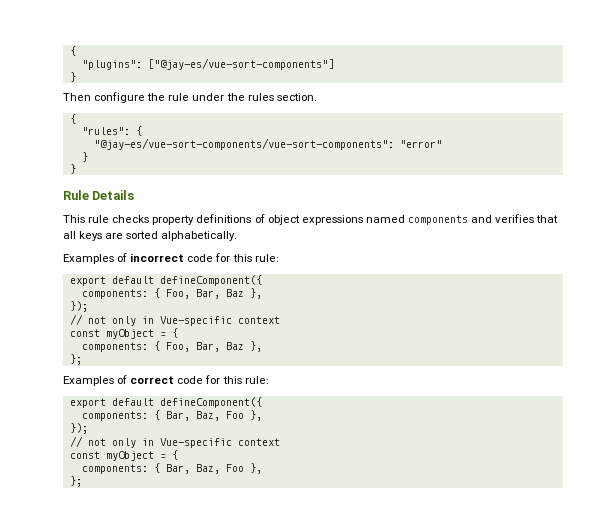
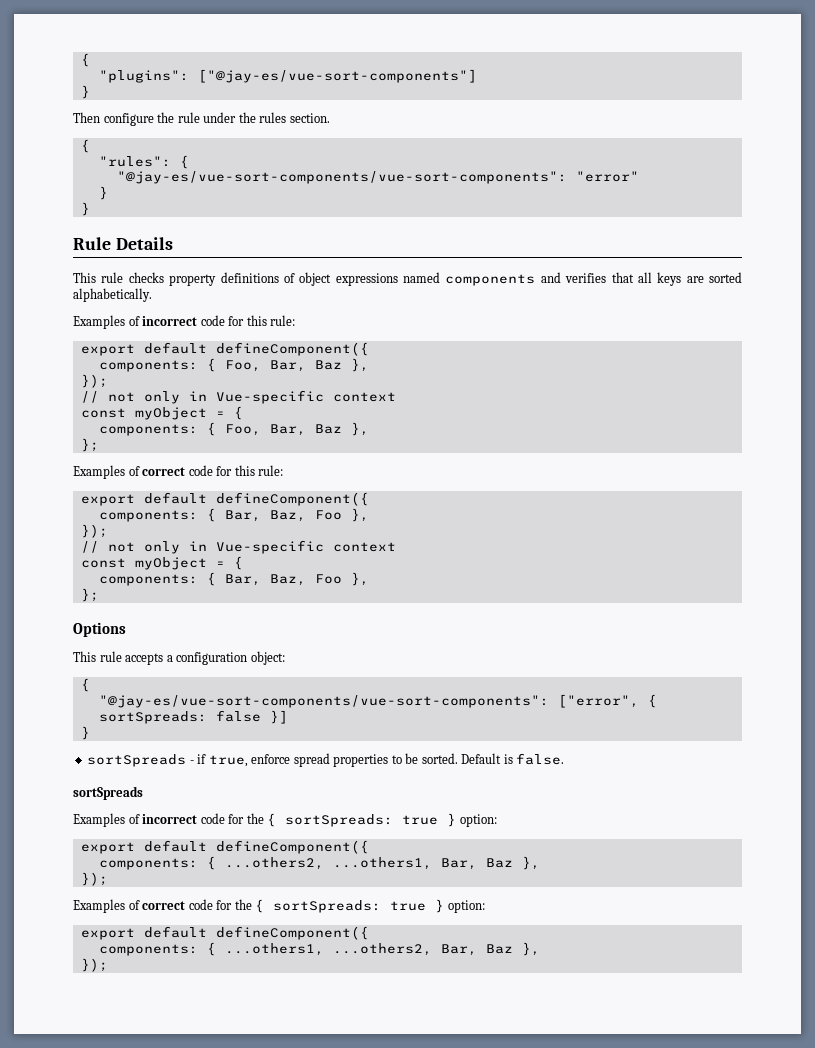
(82, 481) none -> [73,622,126,637] [73,651,285,665] [80,678,90,692] [98,694,657,708] [98,710,288,724] [80,726,90,740] [87,753,565,767] [73,786,143,800] [73,813,497,827] [80,840,369,854] [98,856,540,870] [80,872,108,886] [73,899,485,913] [80,926,369,940] [98,942,540,956] [80,958,108,972] // Options // This rule accepts a configuration object: // { // "@jay-es/vue-sort-components/vue-sort-components": ["error", { sortSpreads: false }] // } // sortSpreads - if true, enforce spread properties to be sorted. Default is false. // sortSpreads // Examples of incorrect code for the { sortSpreads: true } option: // export default defineComponent({ // components: { ...others2, ...others1, Bar, Baz }, // }); // Examples of correct code for the { sortSpreads: true } option: // export default defineComponent({ // components: { ...others1, ...others2, Bar, Baz }, // });

